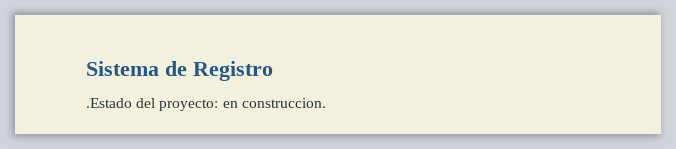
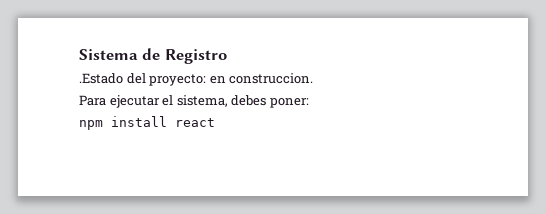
(326, 103) none -> [79,95,309,108] [79,116,215,130] // Para ejecutar el sistema, debes poner: // npm install react

